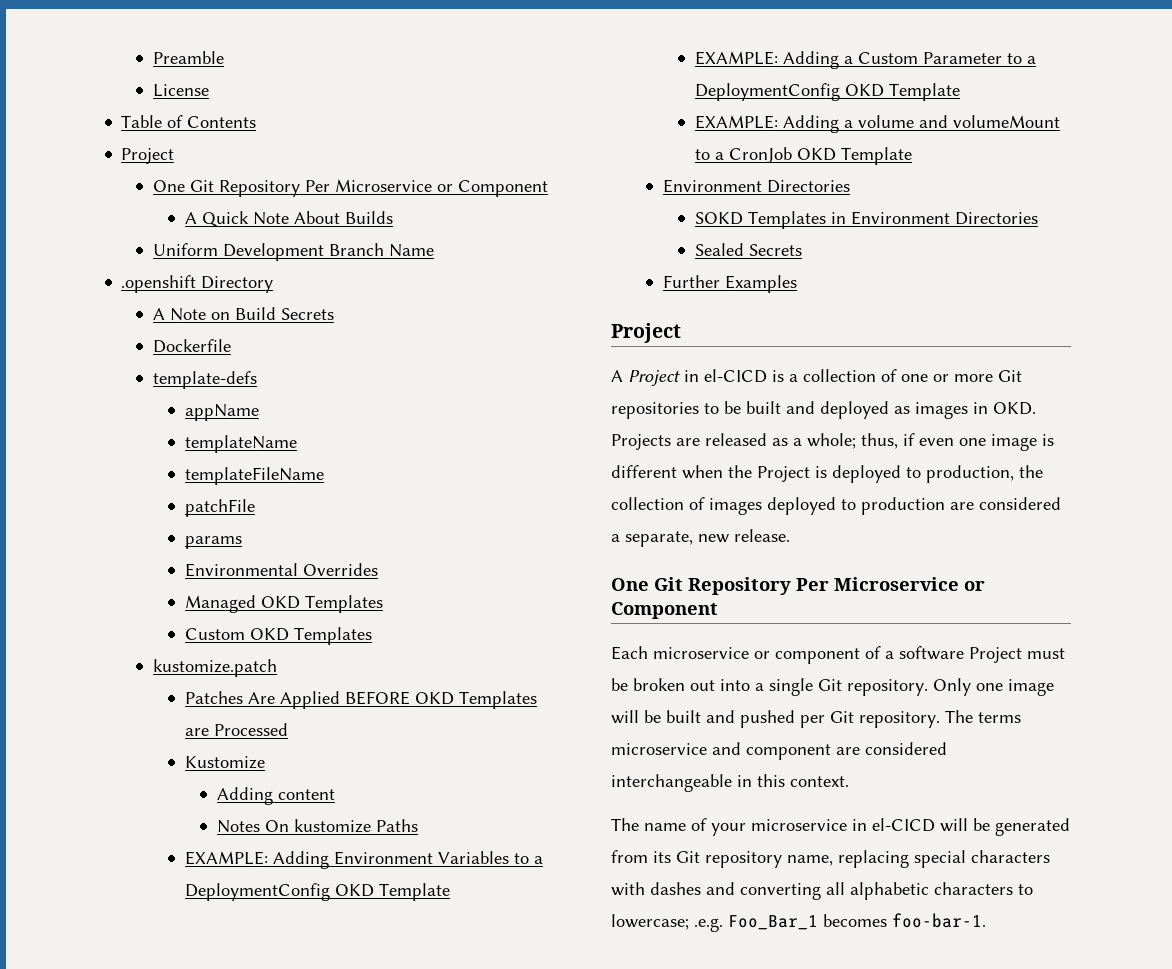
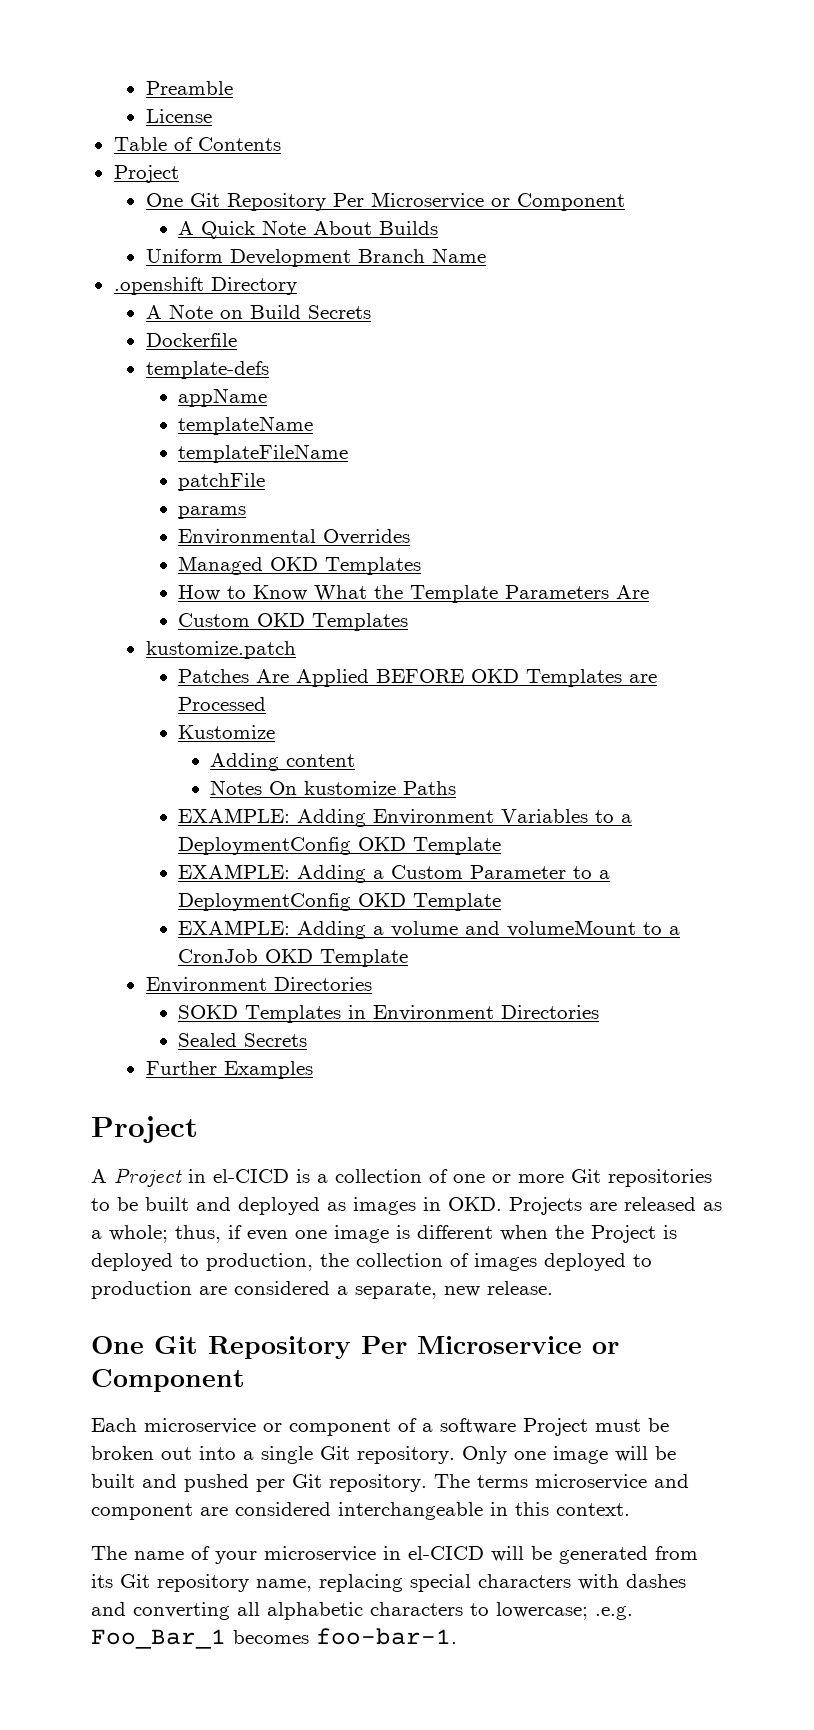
(383, 604) none -> [177,585,649,603] // How to Know What the Template Parameters Are

